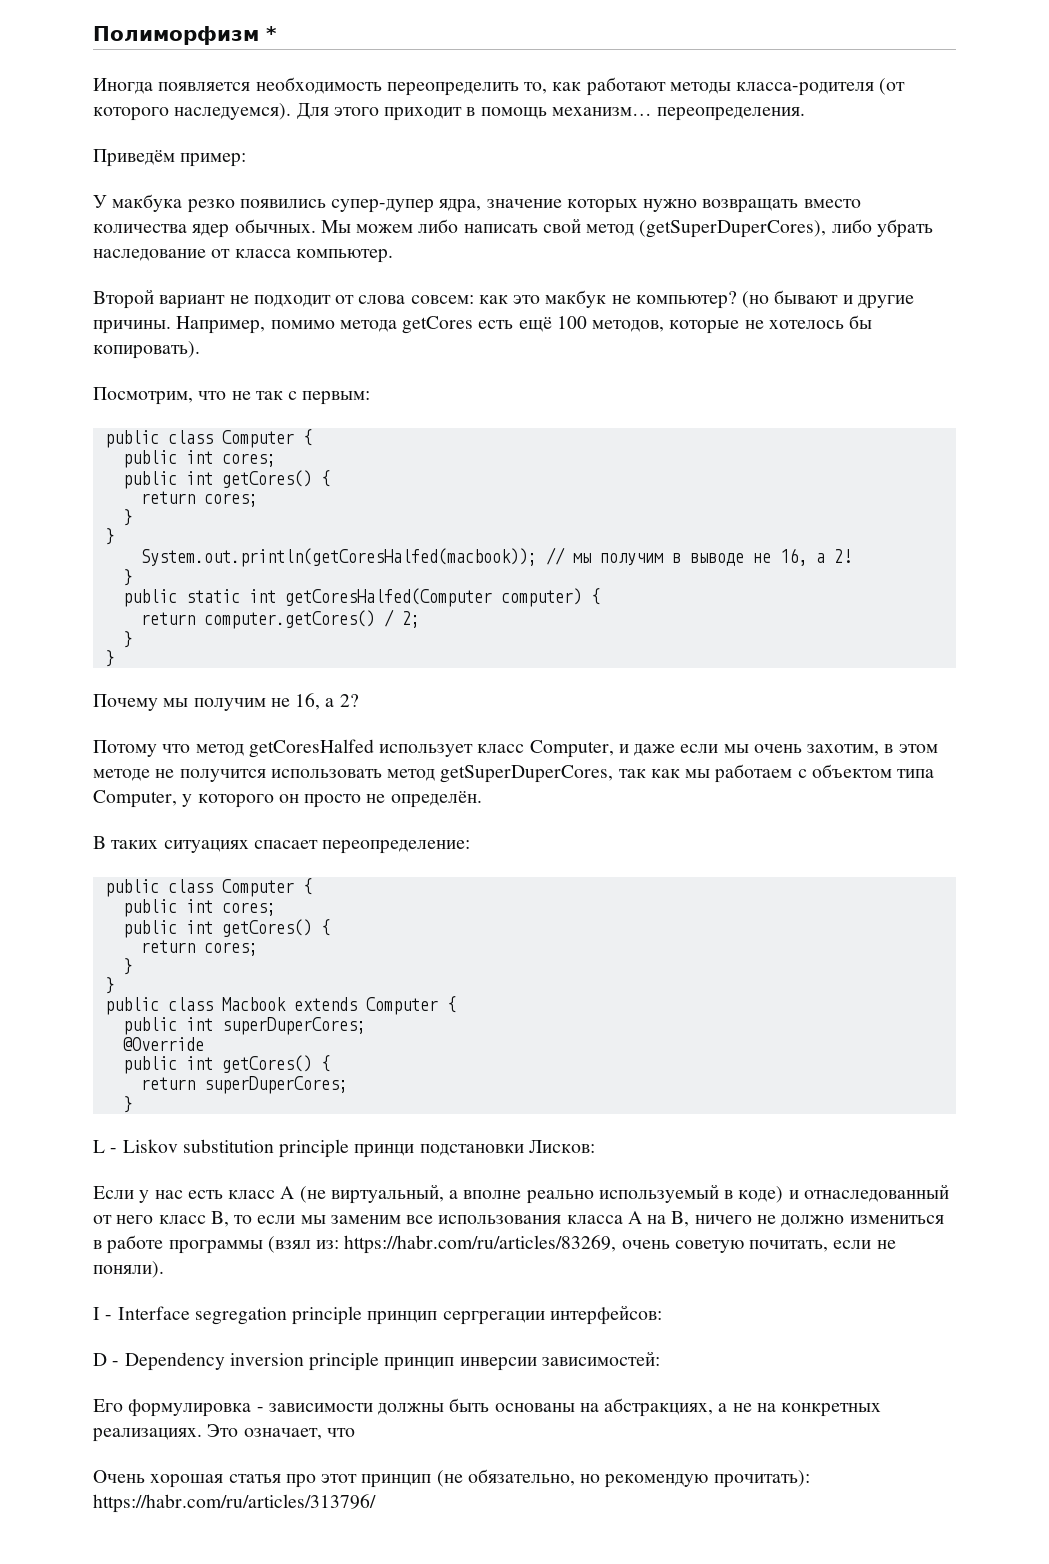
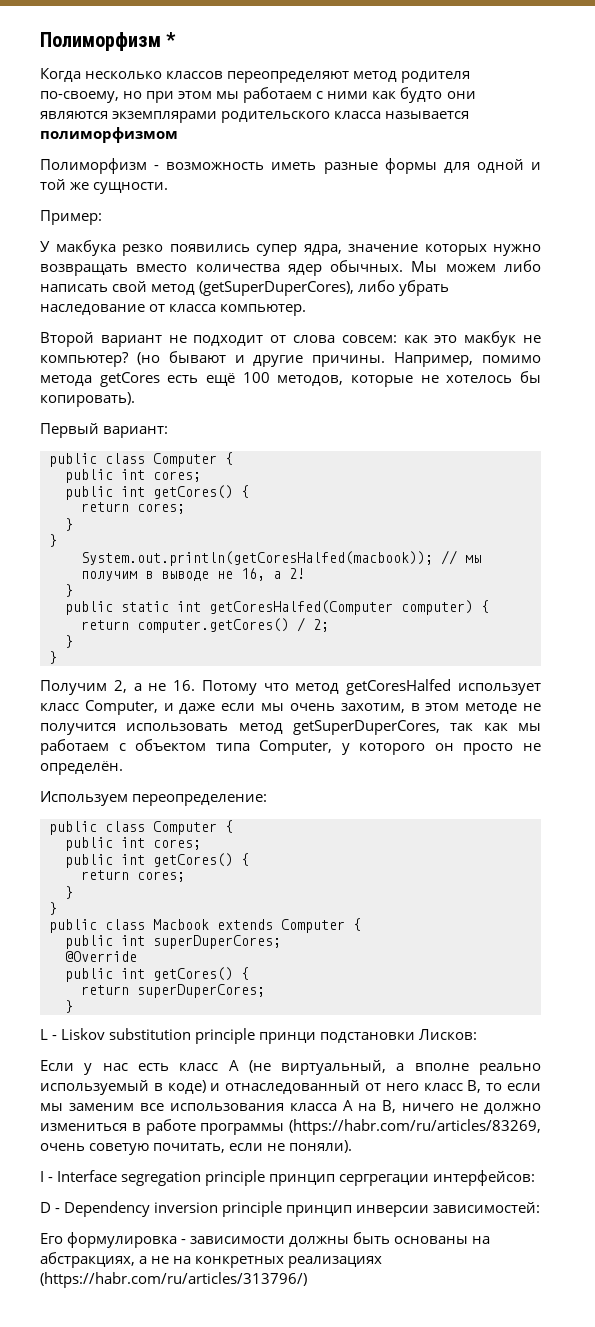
[93,77,906,96] [93,103,806,121] [93,149,247,167] Иногда появляется необходимость переопределить то, как работают методы класса-родителя (от которого наследуемся). Для этого приходит в помощь механизм… переопределения. // Приведём пример: -> [40,68,471,83] [40,87,476,103] [40,111,470,123] [40,127,178,143] [40,158,541,174] [40,179,169,194] [40,210,102,225] Когда несколько классов переопределяют метод родителя по-своему, но при этом мы работаем с ними как будто они являются экземплярами родительского класса называется полиморфизмом // Полиморфизм - возможность иметь разные формы для одной и той же сущности. // Пример:
[331,199,435,213] супер-дупер -> [256,244,297,256] супер
[93,387,371,405] Посмотрим, что не так с первым: -> [40,423,169,438] Первый вариант:
[93,693,359,711] Почему мы получим не 16, а 2? // -> [40,680,196,695] Получим 2, а не 16.
[93,836,318,853] В таких ситуациях спасает -> [40,791,128,806] Используем
[267,1235,617,1254] (взял из: https://habr.com/ru/articles/83269, -> [289,1119,541,1135] (https://habr.com/ru/articles/83269,
[92,1424,355,1442] [93,1469,810,1488] [93,1494,376,1513] реализациях. Это означает, что // Очень хорошая статья про этот принцип (не обязательно, но рекомендую прочитать): https://habr.com/ru/articles/313796/ -> [288,1256,383,1268] [40,1272,307,1288] реализациях (https://habr.com/ru/articles/313796/)

